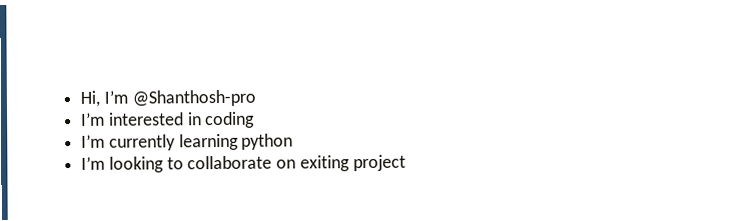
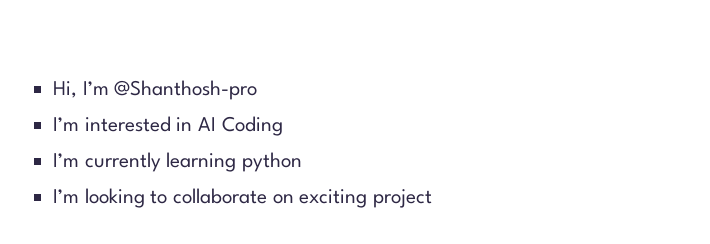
[205,111,256,129] coding -> [198,116,283,136] AI Coding
[299,155,350,172] exiting -> [299,189,368,208] exciting

